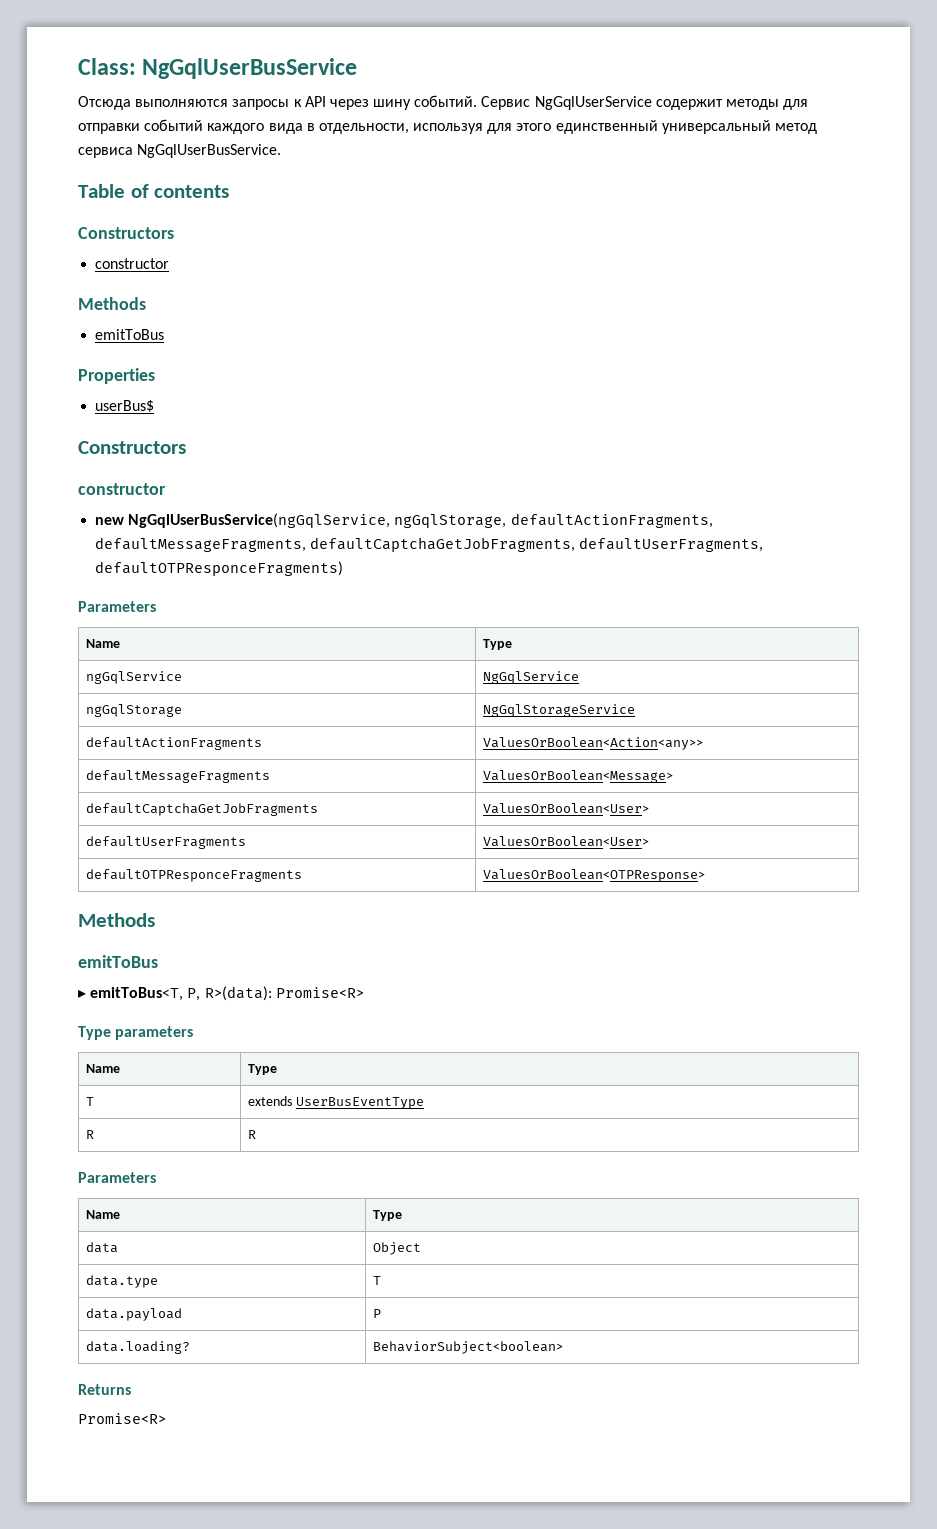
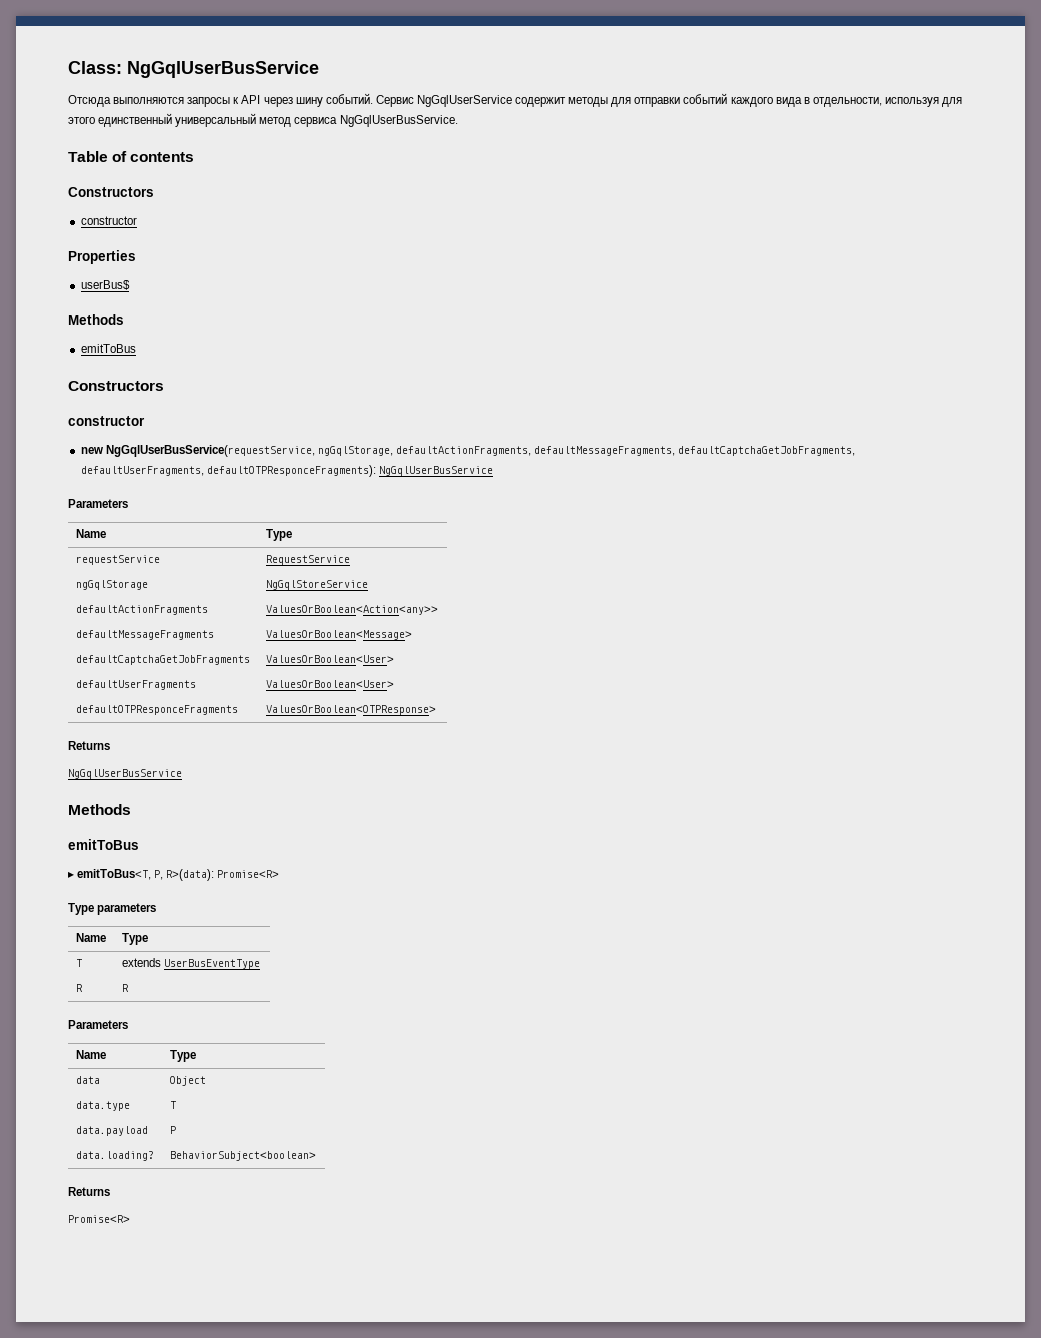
[78,297,146,310] [95,329,165,340] [78,368,155,384] [95,400,155,412] // Methods // emitToBus // Properties // userBus$ -> [68,250,136,264] [80,280,130,290] [68,314,124,325] [80,344,136,353] // Properties // userBus$ // Methods // emitToBus
[128,513,391,528] NgGqlUserBusService(ngGqlService, -> [105,445,315,457] NgGqlUserBusService(requestService,
[95,561,344,576] [78,601,156,612] [86,639,121,648] [483,639,513,650] [86,671,183,684] [483,671,580,684] defaultOTPResponceFragments) // Parameters // Name | Type // ngGqlService | NgGqlService -> [206,465,493,477] [68,499,128,508] [75,529,106,538] [265,529,292,541] [75,555,160,565] [265,555,350,565] defaultOTPResponceFragments): NgGqlUserBusService // Parameters // Name | Type // requestService | RequestService
[483,704,636,717] NgGqlStorageService -> [265,580,368,590] NgGqlStoreService
(706, 875) none -> [68,741,110,750] [68,769,182,779] // Returns // NgGqlUserBusService

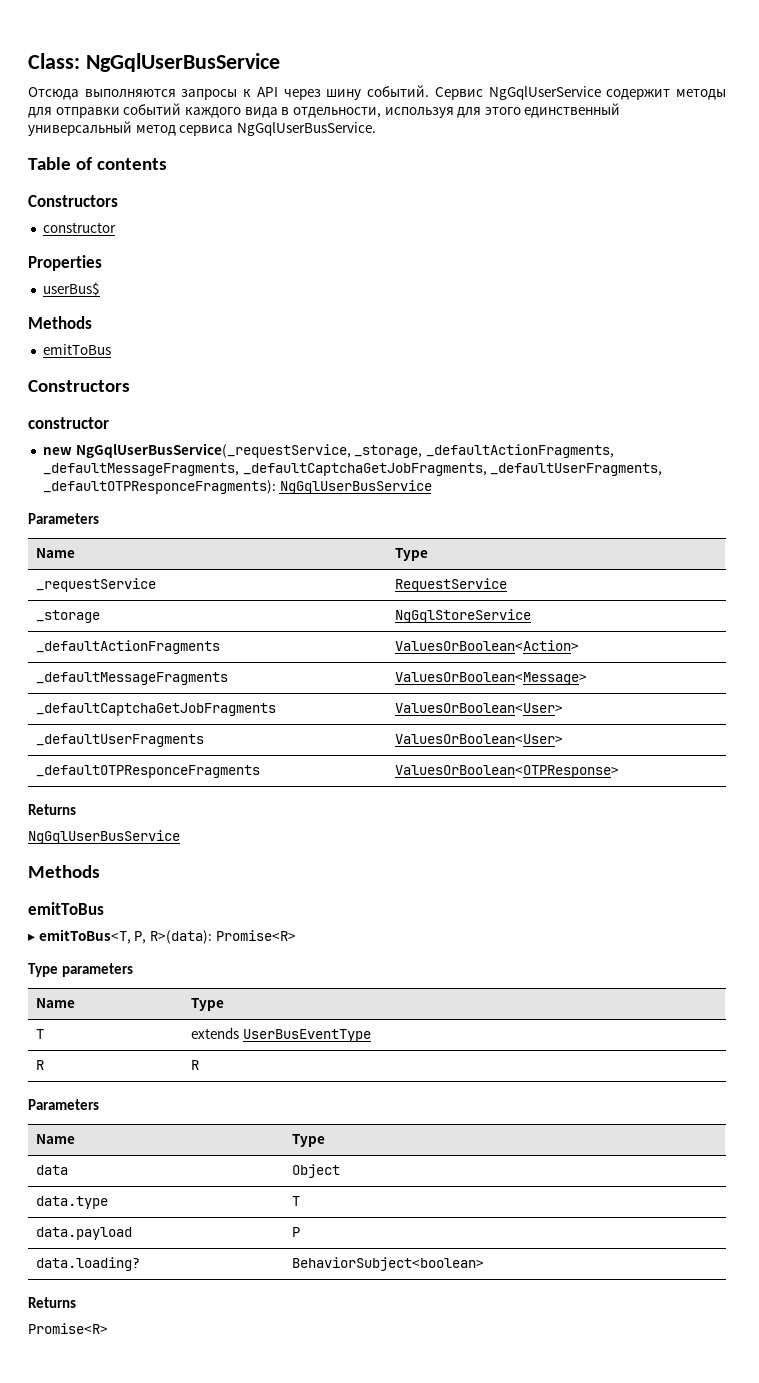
[105,445,856,457] [80,465,376,477] NgGqlUserBusService(requestService, ngGqlStorage, defaultActionFragments, defaultMessageFragments, defaultCaptchaGetJobFragments, defaultUserFragments, defaultOTPResponceFragments): -> [75,443,614,458] [42,463,663,476] [42,480,276,494] NgGqlUserBusService(_requestService, _storage, _defaultActionFragments, _defaultMessageFragments, _defaultCaptchaGetJobFragments, _defaultUserFragments, _defaultOTPResponceFragments):
[75,555,160,565] requestService -> [36,578,157,592] _requestService
[75,580,148,590] ngGqlStorage -> [36,610,101,623] _storage
[75,605,208,615] [265,605,438,615] [75,630,214,640] defaultActionFragments | ValuesOrBoolean<Action<any>> // defaultMessageFragments -> [36,640,221,654] [395,640,580,651] [36,672,229,685] _defaultActionFragments | ValuesOrBoolean<Action> // _defaultMessageFragments
[75,655,250,665] [265,655,394,663] [75,680,196,690] [265,680,394,688] [75,705,238,715] defaultCaptchaGetJobFragments | ValuesOrBoolean<User> // defaultUserFragments | ValuesOrBoolean<User> // defaultOTPResponceFragments -> [36,703,277,716] [395,703,564,713] [36,734,205,747] [395,734,564,744] [36,765,261,778] _defaultCaptchaGetJobFragments | ValuesOrBoolean<User> // _defaultUserFragments | ValuesOrBoolean<User> // _defaultOTPResponceFragments

